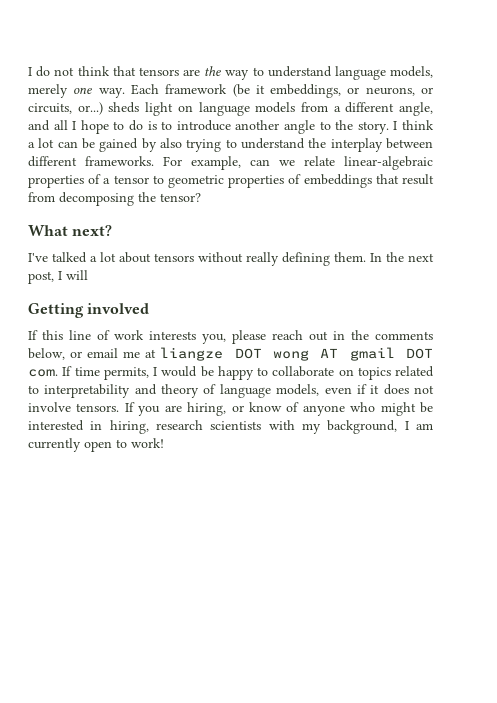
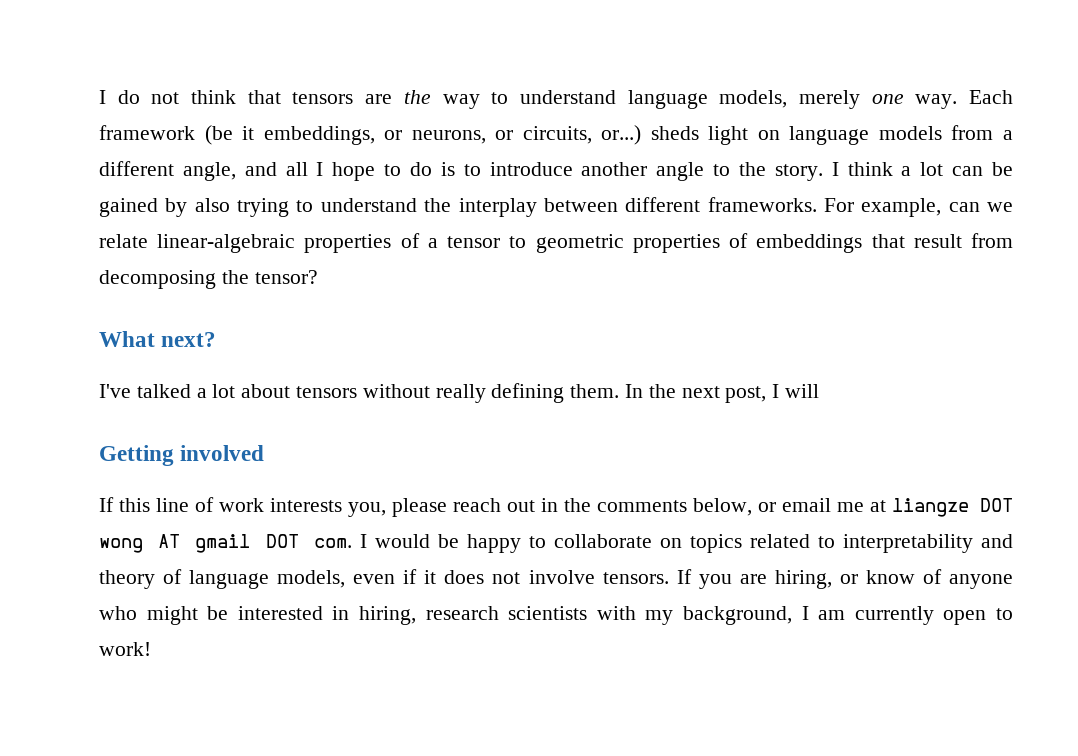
[62,366,149,380] If time permits, -> (352, 543) none

